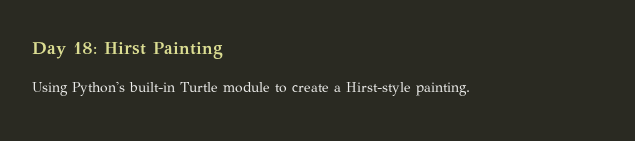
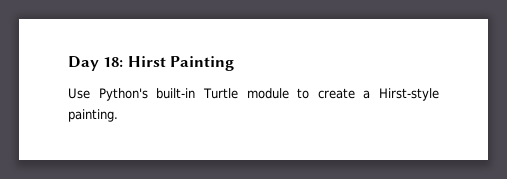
[32,82,68,96] Using -> [68,88,90,99] Use

